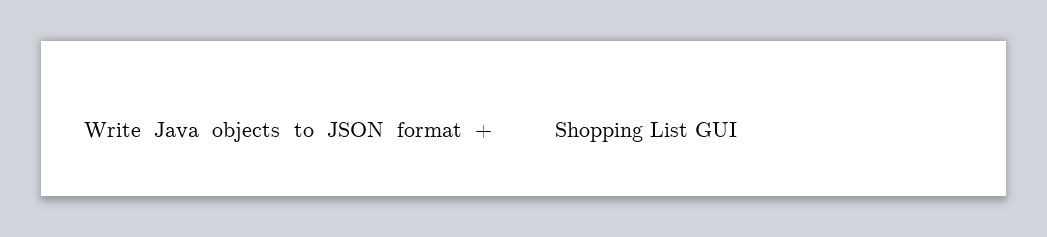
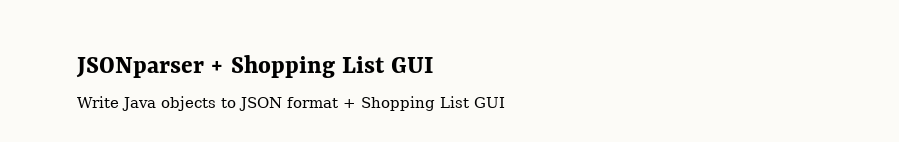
(84, 130) none -> [76,55,434,78] JSONparser + Shopping List GUI //

